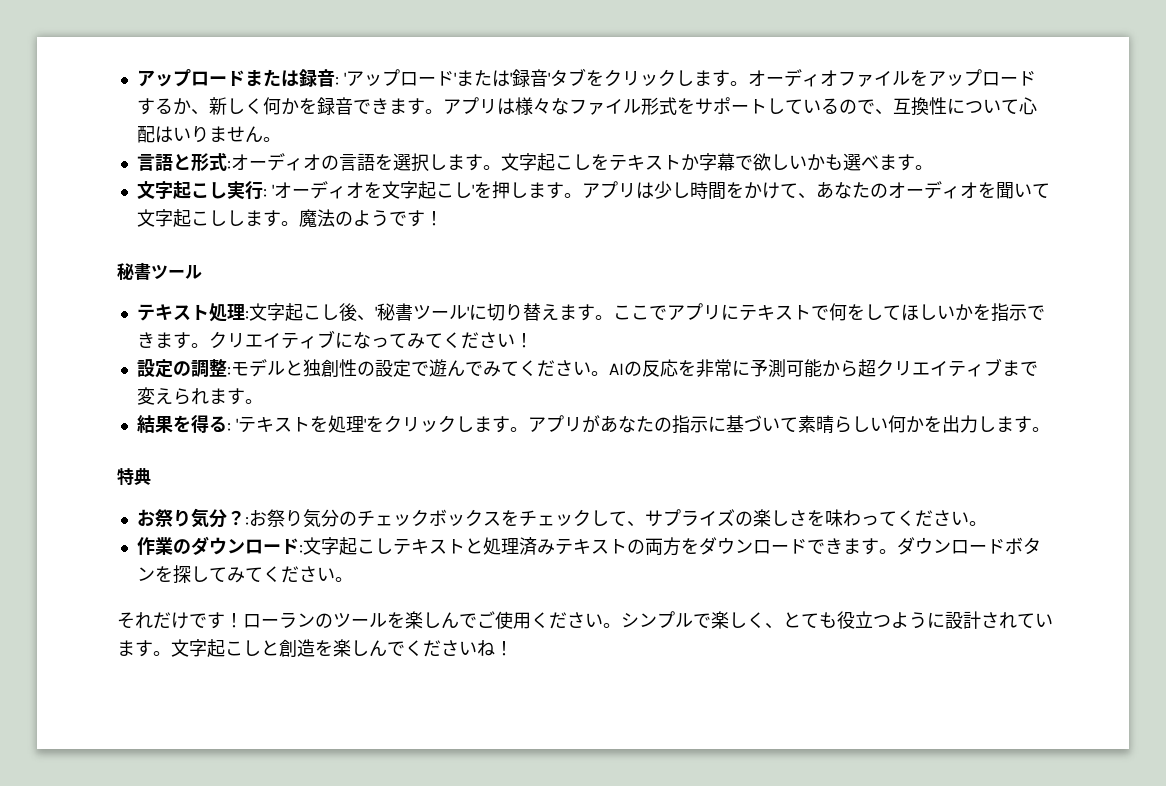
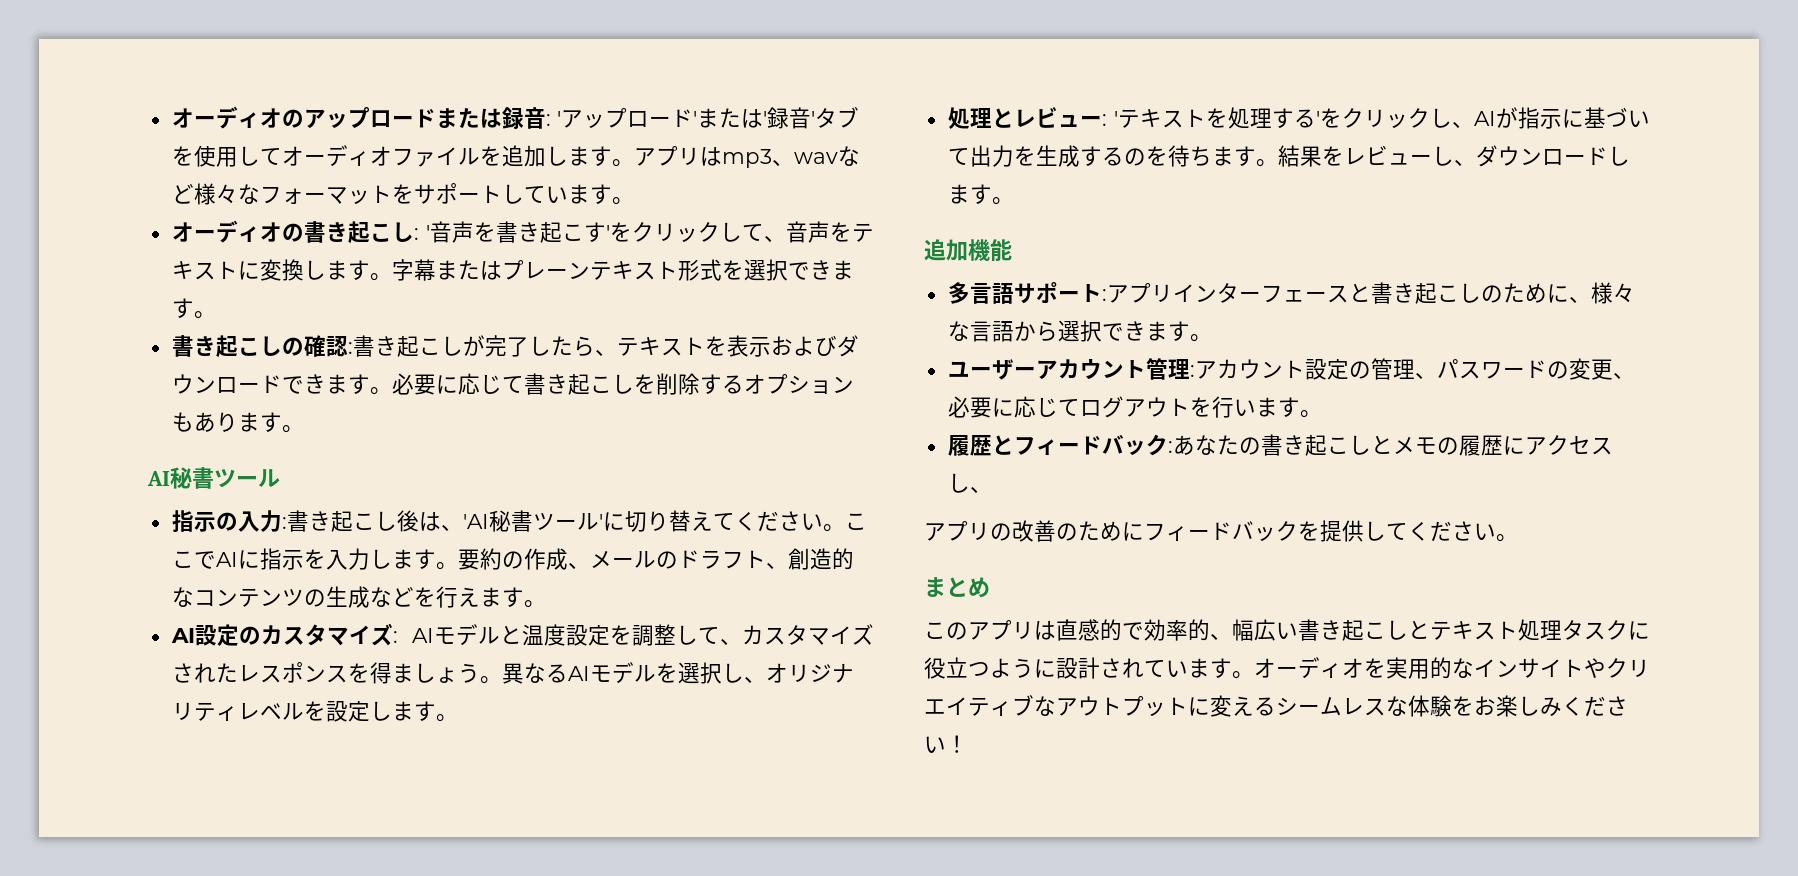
(136, 78) none -> [171,106,304,129] オーディオの
[603,69,748,87] クリックします。 -> [193,145,282,167] 使用して
[927,69,1036,86] [136,97,1037,116] [136,126,281,143] [136,153,933,172] [136,181,1050,200] [136,209,443,227] [117,262,202,280] [136,303,377,322] アップロードするか、新しく何かを録音できます。アプリは様々なファイル形式をサポートしているので、互換性について心配はいりません。 // 言語と形式:オーディオの言語を選択します。文字起こしをテキストか字幕で欲しいかも選べます。 // 文字起こし実行: 'オーディオを文字起こし'を押します。アプリは少し時間をかけて、あなたのオーディオを聞いて文字起こしします。魔法のようです！ // 秘書ツール // テキスト処理:文字起こし後、' -> [501,145,860,168] [171,183,634,205] [171,220,874,244] [171,259,854,281] [171,298,216,319] [171,335,859,358] [171,373,854,395] [171,412,304,433] [147,467,280,489] [171,510,489,532] 追加します。アプリはmp3、wavなど様々なフォーマットをサポートしています。 // オーディオの書き起こし: '音声を書き起こす'をクリックして、音声をテキストに変換します。字幕またはプレーンテキスト形式を選択できます。 // 書き起こしの確認:書き起こしが完了したら、テキストを表示およびダウンロードできます。必要に応じて書き起こしを削除するオプションもあります。 // AI秘書ツール // 指示の入力:書き起こし後は、'AI
[558,303,1045,322] [136,330,533,349] [136,358,1038,378] [136,387,263,405] [136,415,227,433] ます。ここでアプリにテキストで何をしてほしいかを指示できます。クリエイティブになってみてください！ // 設定の調整:モデルと独創性の設定で遊んでみてください。AIの反応を非常に予測可能から超クリエイティブまで変えられます。 // 結果を得る -> [712,511,867,532] [171,548,854,570] [171,586,546,608] [170,623,874,646] [171,662,854,684] [171,701,458,722] [947,107,1102,129] てください。ここでAIに指示を入力します。要約の作成、メールのドラフト、創造的なコンテンツの生成などを行えます。 // AI設定のカスタマイズ: AIモデルと温度設定を調整して、カスタマイズされたレスポンスを得ましょう。異なるAIモデルを選択し、オリジナリティレベルを設定します。 // 処理とレビュー
[363,415,1050,434] [117,468,151,486] [136,508,987,528] [136,536,1041,556] [136,565,353,584] [117,611,837,629] 'をクリックします。アプリがあなたの指示に基づいて素晴らしい何かを出力します。 // 特典 // お祭り気分？:お祭り気分のチェックボックスをチェックして、サプライズの楽しさを味わってください。 // 作業のダウンロード:文字起こしテキストと処理済みテキストの両方をダウンロードできます。ダウンロードボタンを探してみてください。 // それだけです！ローランのツールを楽しんでご使用ください。シンプルで楽しく、とても -> [1272,107,1650,129] [947,145,1630,167] [947,184,1014,205] [924,239,1012,261] [947,282,1635,304] [947,320,1212,342] [947,358,1635,380] [947,396,1322,418] [947,434,1613,456] [947,473,992,493] [924,520,1518,542] [924,577,990,598] [924,619,1650,641] する'をクリックし、AIが指示に基づいて出力を生成するのを待ちます。結果をレビューし、ダウンロードします。 // 追加機能 // 多言語サポート:アプリインターフェースと書き起こしのために、様々な言語から選択できます。 // ユーザーアカウント管理:アカウント設定の管理、パスワードの変更、必要に応じてログアウトを行います。 // 履歴とフィードバック:あなたの書き起こしとメモの履歴にアクセスし、 // アプリの改善のためにフィードバックを提供してください。 // まとめ // このアプリは直感的で効率的、幅広い書き起こしとテキスト処理タスクに
[171,639,495,658] 文字起こしと創造を楽しんでくださいね -> [1254,657,1650,679] [924,695,1628,717] [924,736,946,753] オーディオを実用的なインサイトやクリエイティブなアウトプットに変えるシームレスな体験をお楽しみください

